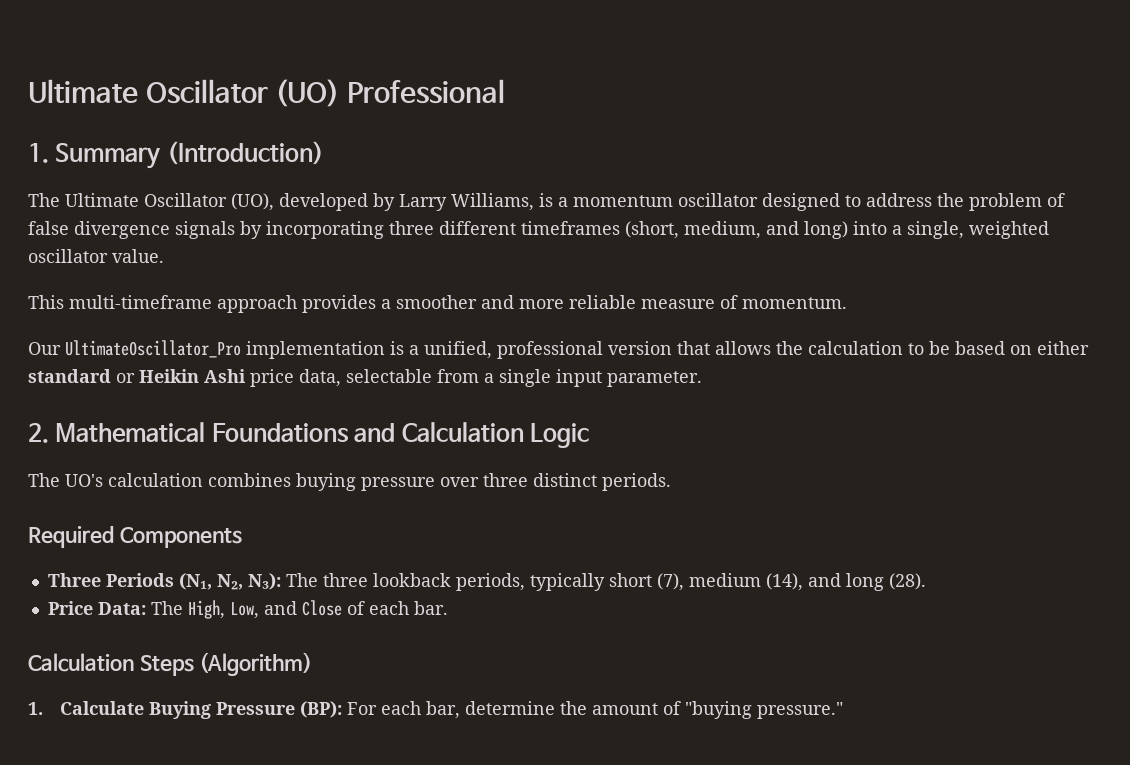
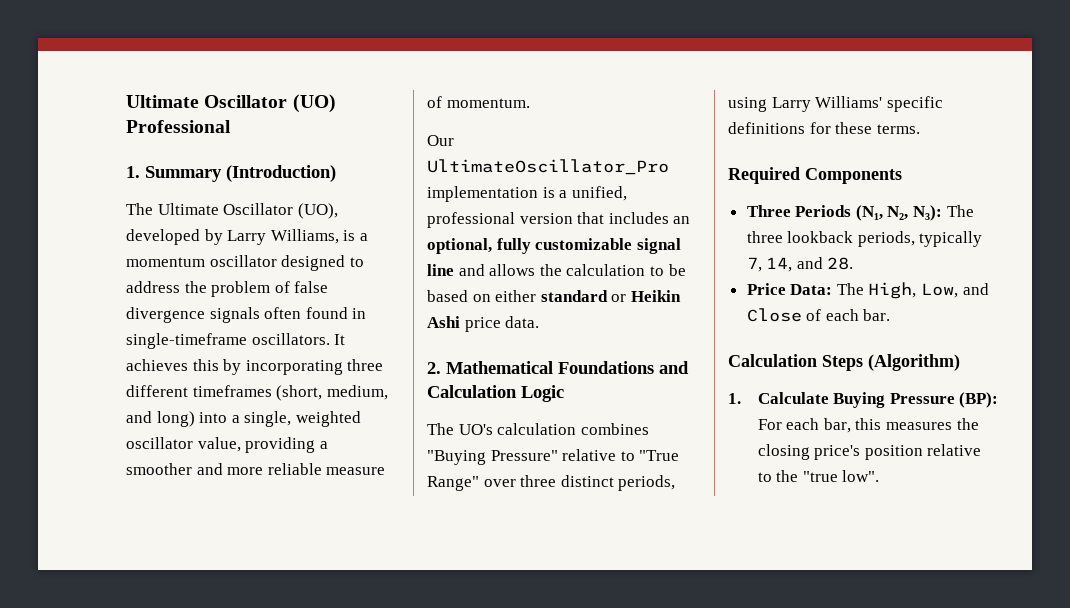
(235, 230) none -> [264,307,367,319] [126,333,346,349] [126,359,219,371] often found in single-timeframe oscillators. It achieves this
[112,249,164,263] [28,295,376,313] value. // This multi-timeframe approach provides -> [197,437,316,453] value, providing
(710, 348) none -> [608,212,691,224] [427,238,681,254] [427,264,485,276] includes an optional, fully customizable signal line and
[299,369,702,387] data, selectable from a single input parameter. -> [505,316,540,328] data.
[296,473,671,491] buying pressure over three distinct periods. -> [427,449,680,465] [427,475,676,491] [728,96,943,112] [728,122,920,134] "Buying Pressure" relative to "True Range" over three distinct periods, using Larry Williams' specific definitions for these terms.
[608,573,926,591] short (7), medium (14), and long (28). -> [746,257,854,272] 7, 14, and 28.
[464,701,843,719] determine the amount of "buying pressure." -> [855,418,979,430] [757,444,982,460] [757,470,880,482] this measures the closing price's position relative to the "true low".

